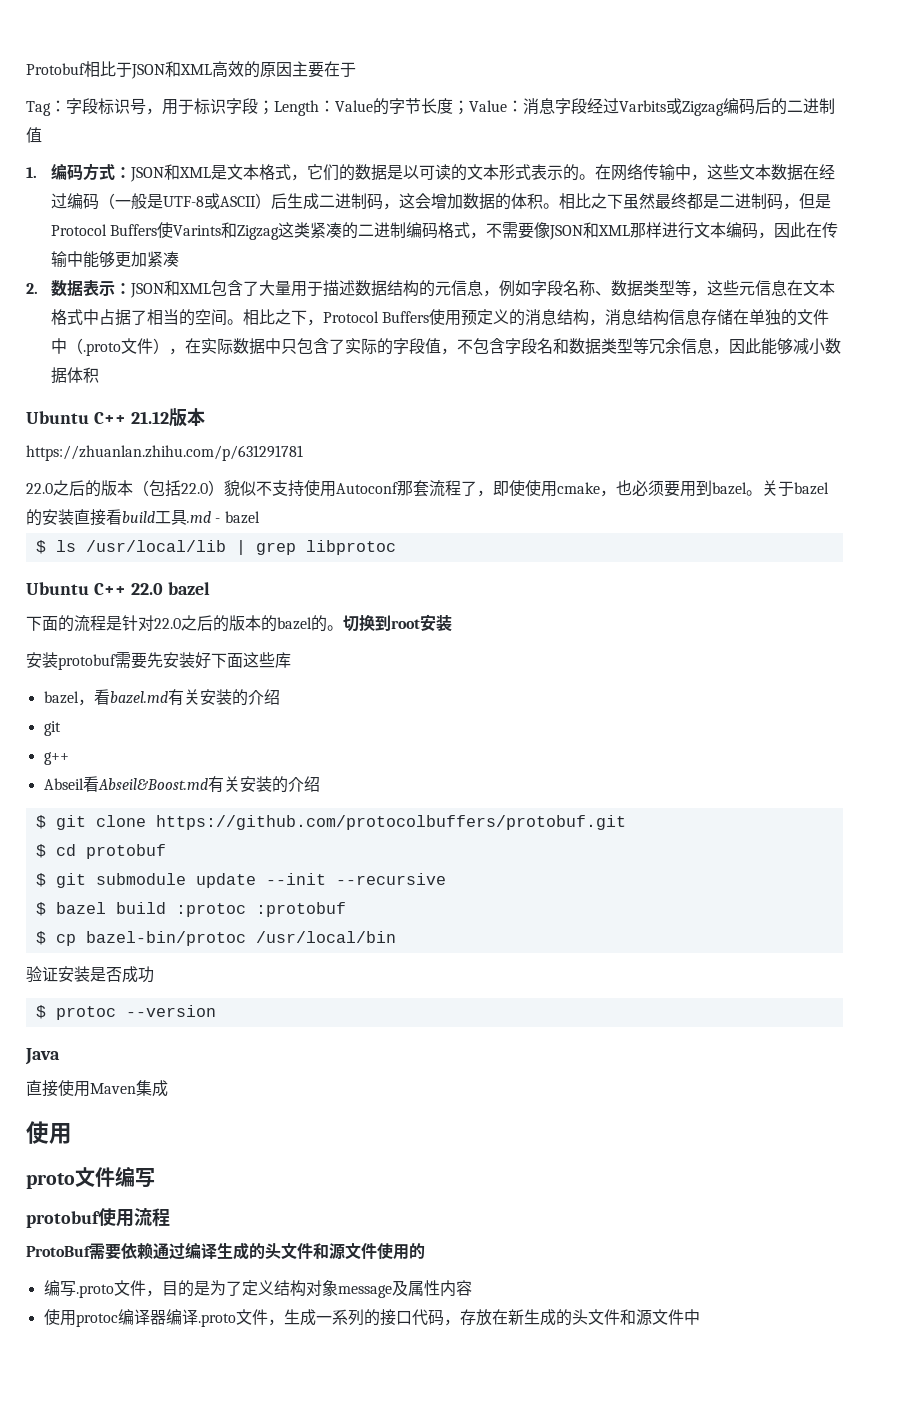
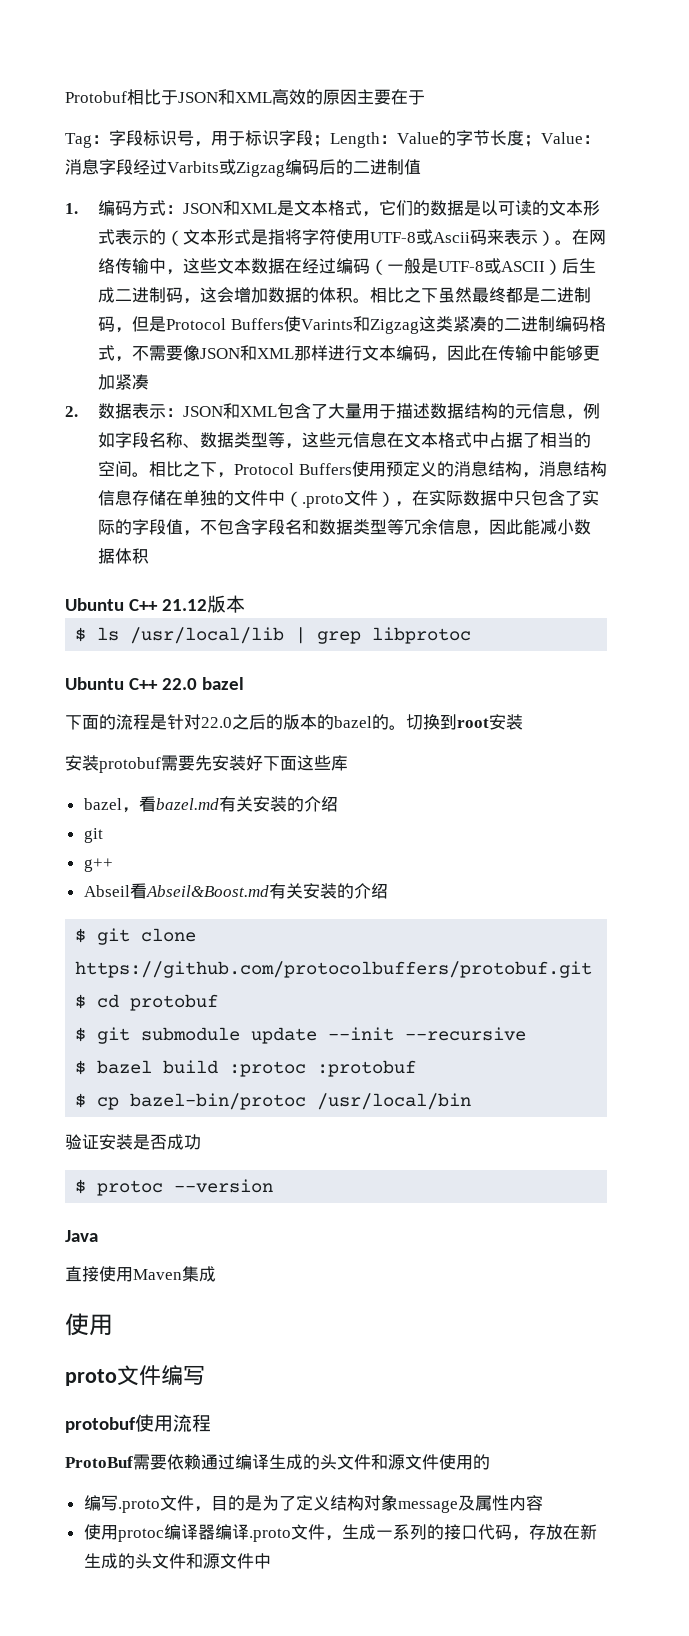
(579, 172) none -> [166,229,556,246] （文本形式是指将字符使用UTF-8或Ascii码来表示）
[776,338,793,355] 够 -> (541, 527) none
[26,445,303,461] [26,480,829,497] [26,509,260,526] // https://zhuanlan.zhihu.com/p/631291781 // 22.0之后的版本（包括22.0）貌似不支持使用Autoconf那套流程了，即使使用cmake，也必须要用到bazel。关于bazel的安装直接看build工具.md - bazel -> (246, 604) none

